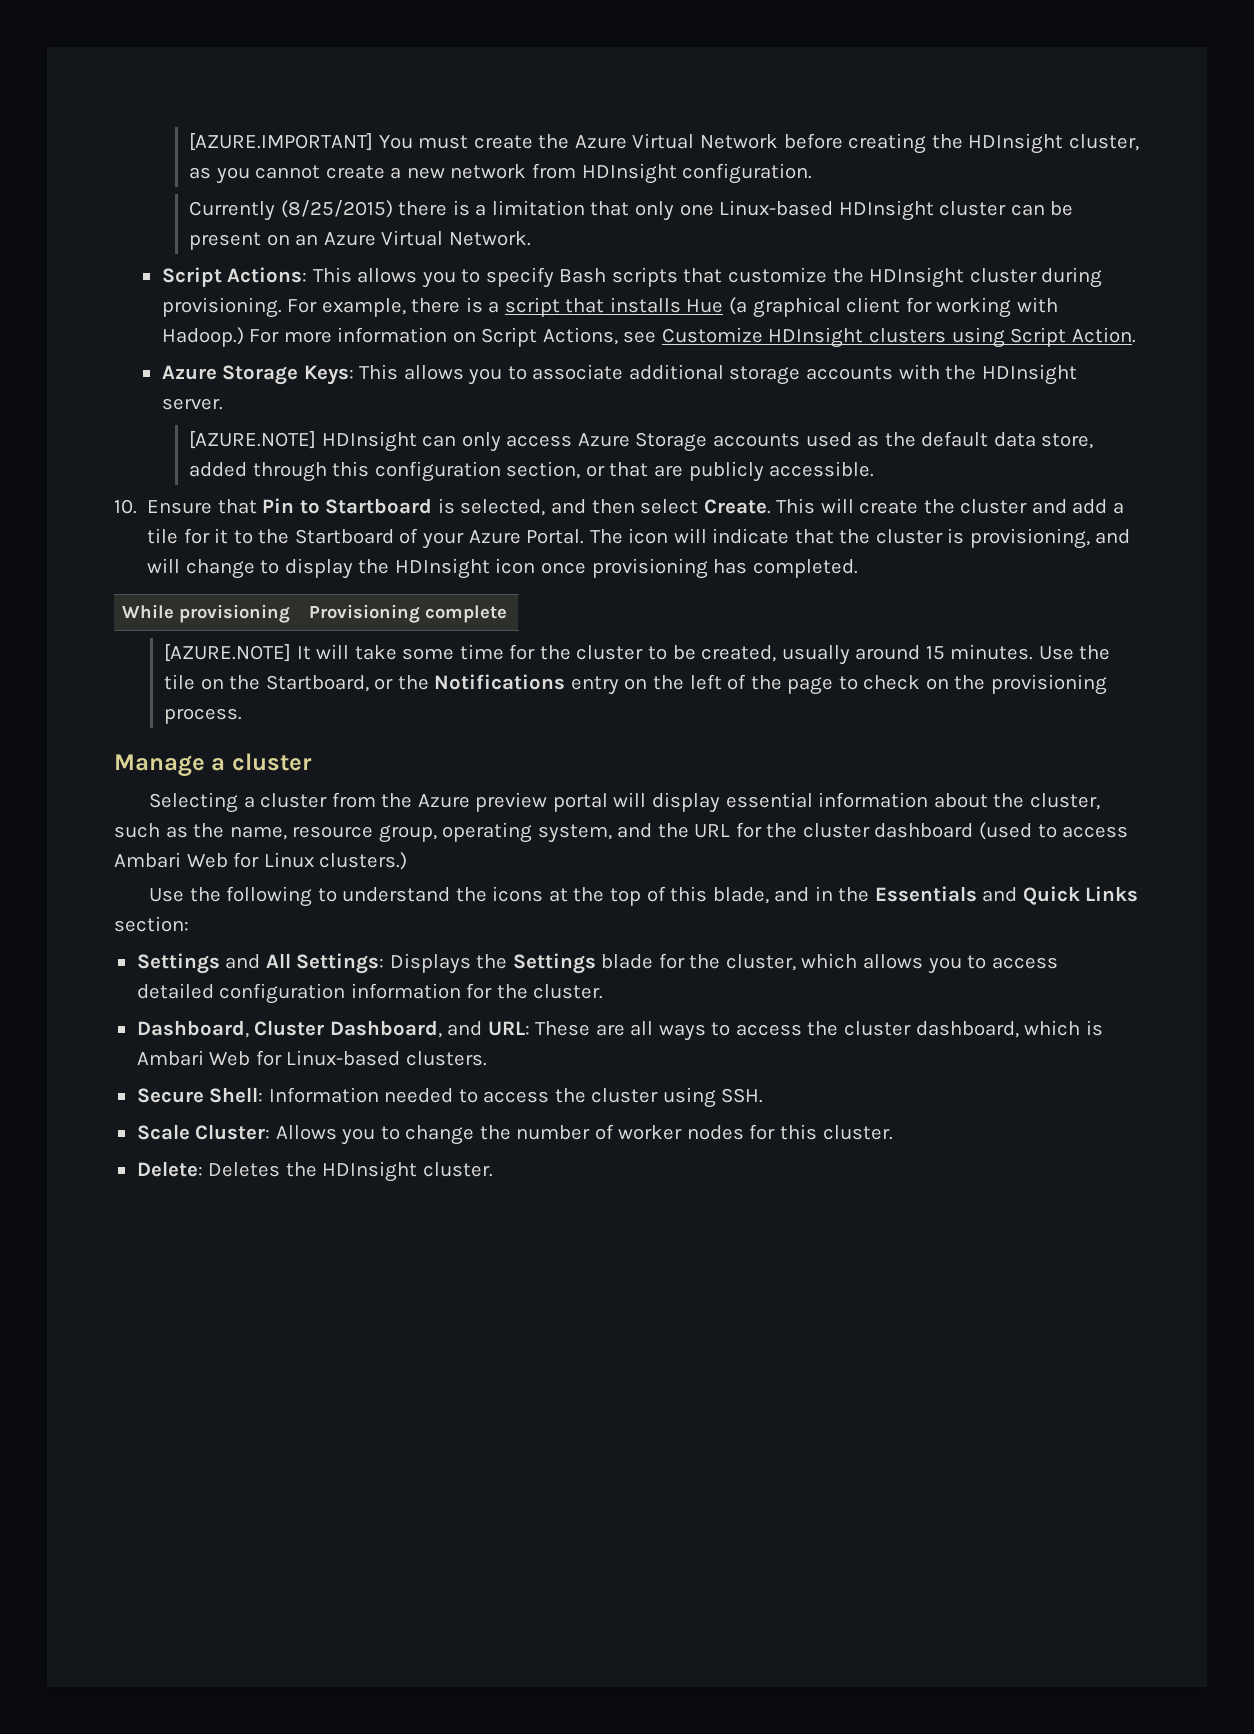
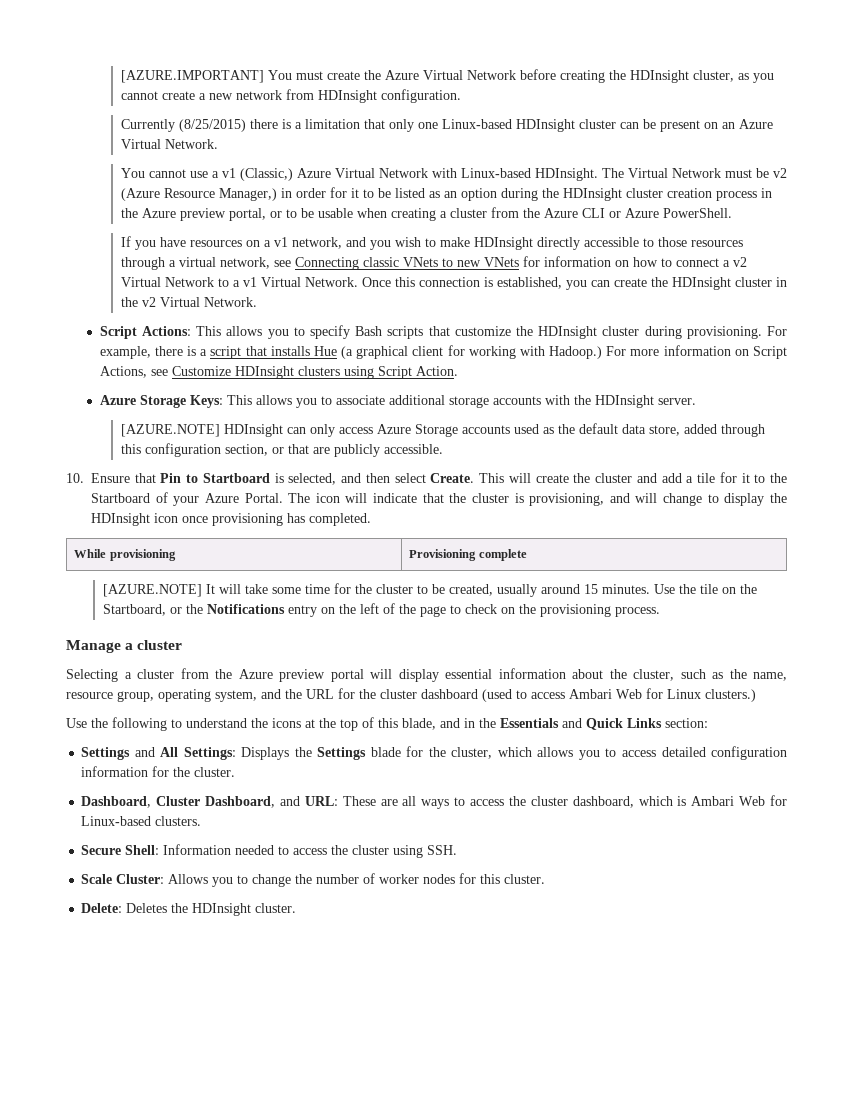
(531, 238) none -> [120,168,787,181] [120,187,772,201] [120,207,732,221] [120,236,743,250] [120,256,747,270] [120,277,787,290] [120,297,257,307] // You cannot use a v1 (Classic,) Azure Virtual Network with Linux-based HDInsight. The Virtual Network must be v2 (Azure Resource Manager,) in order for it to be listed as an option during the HDInsight cluster creation process in the Azure preview portal, or to be usable when creating a cluster from the Azure CLI or Azure PowerShell. // If you have resources on a v1 network, and you wish to make HDInsight directly accessible to those resources through a virtual network, see Connecting classic VNets to new VNets for information on how to connect a v2 Virtual Network to a v1 Virtual Network. Once this connection is established, you can create the HDInsight cluster in the v2 Virtual Network.

